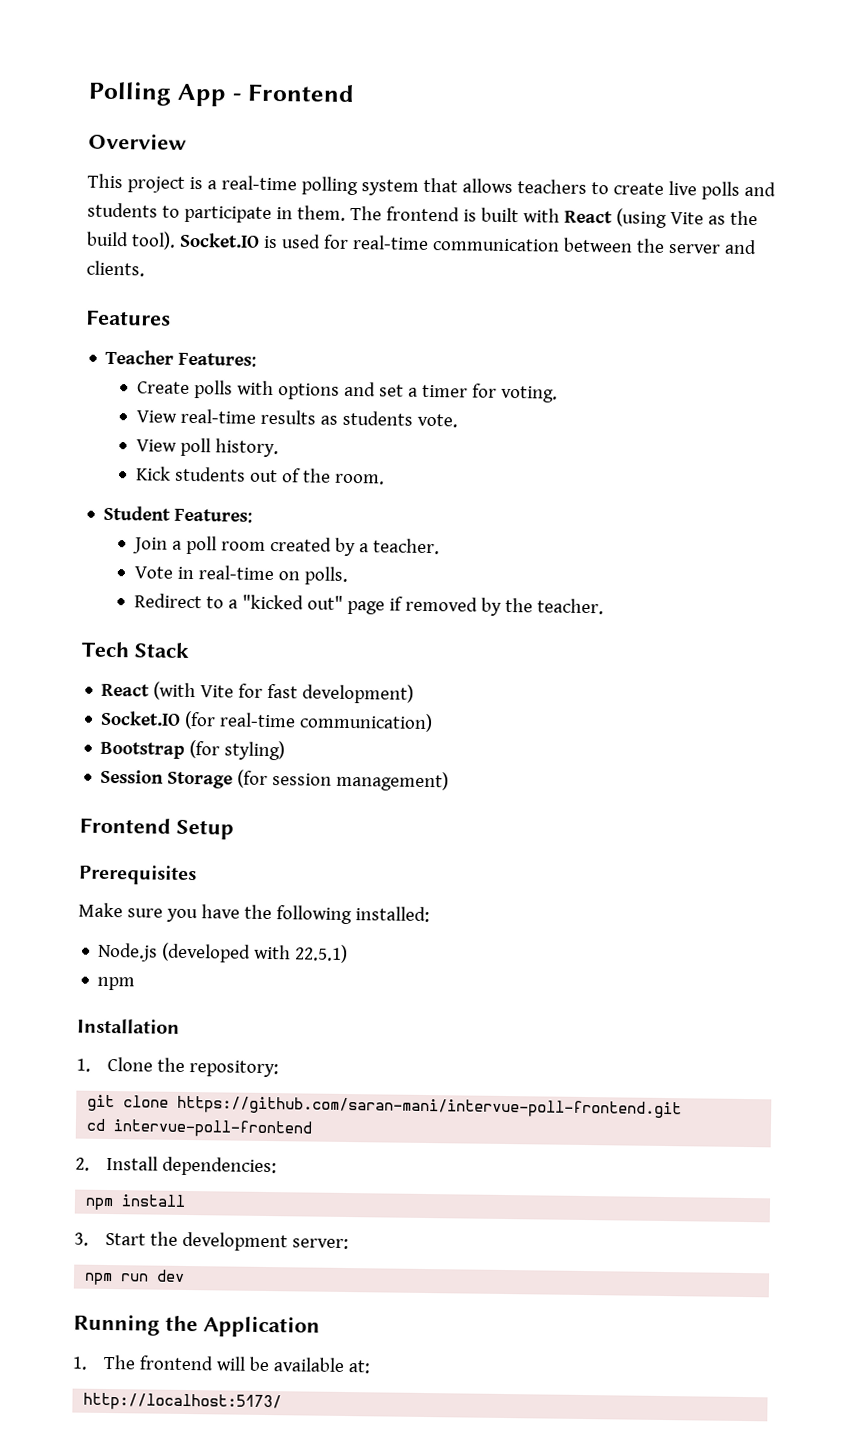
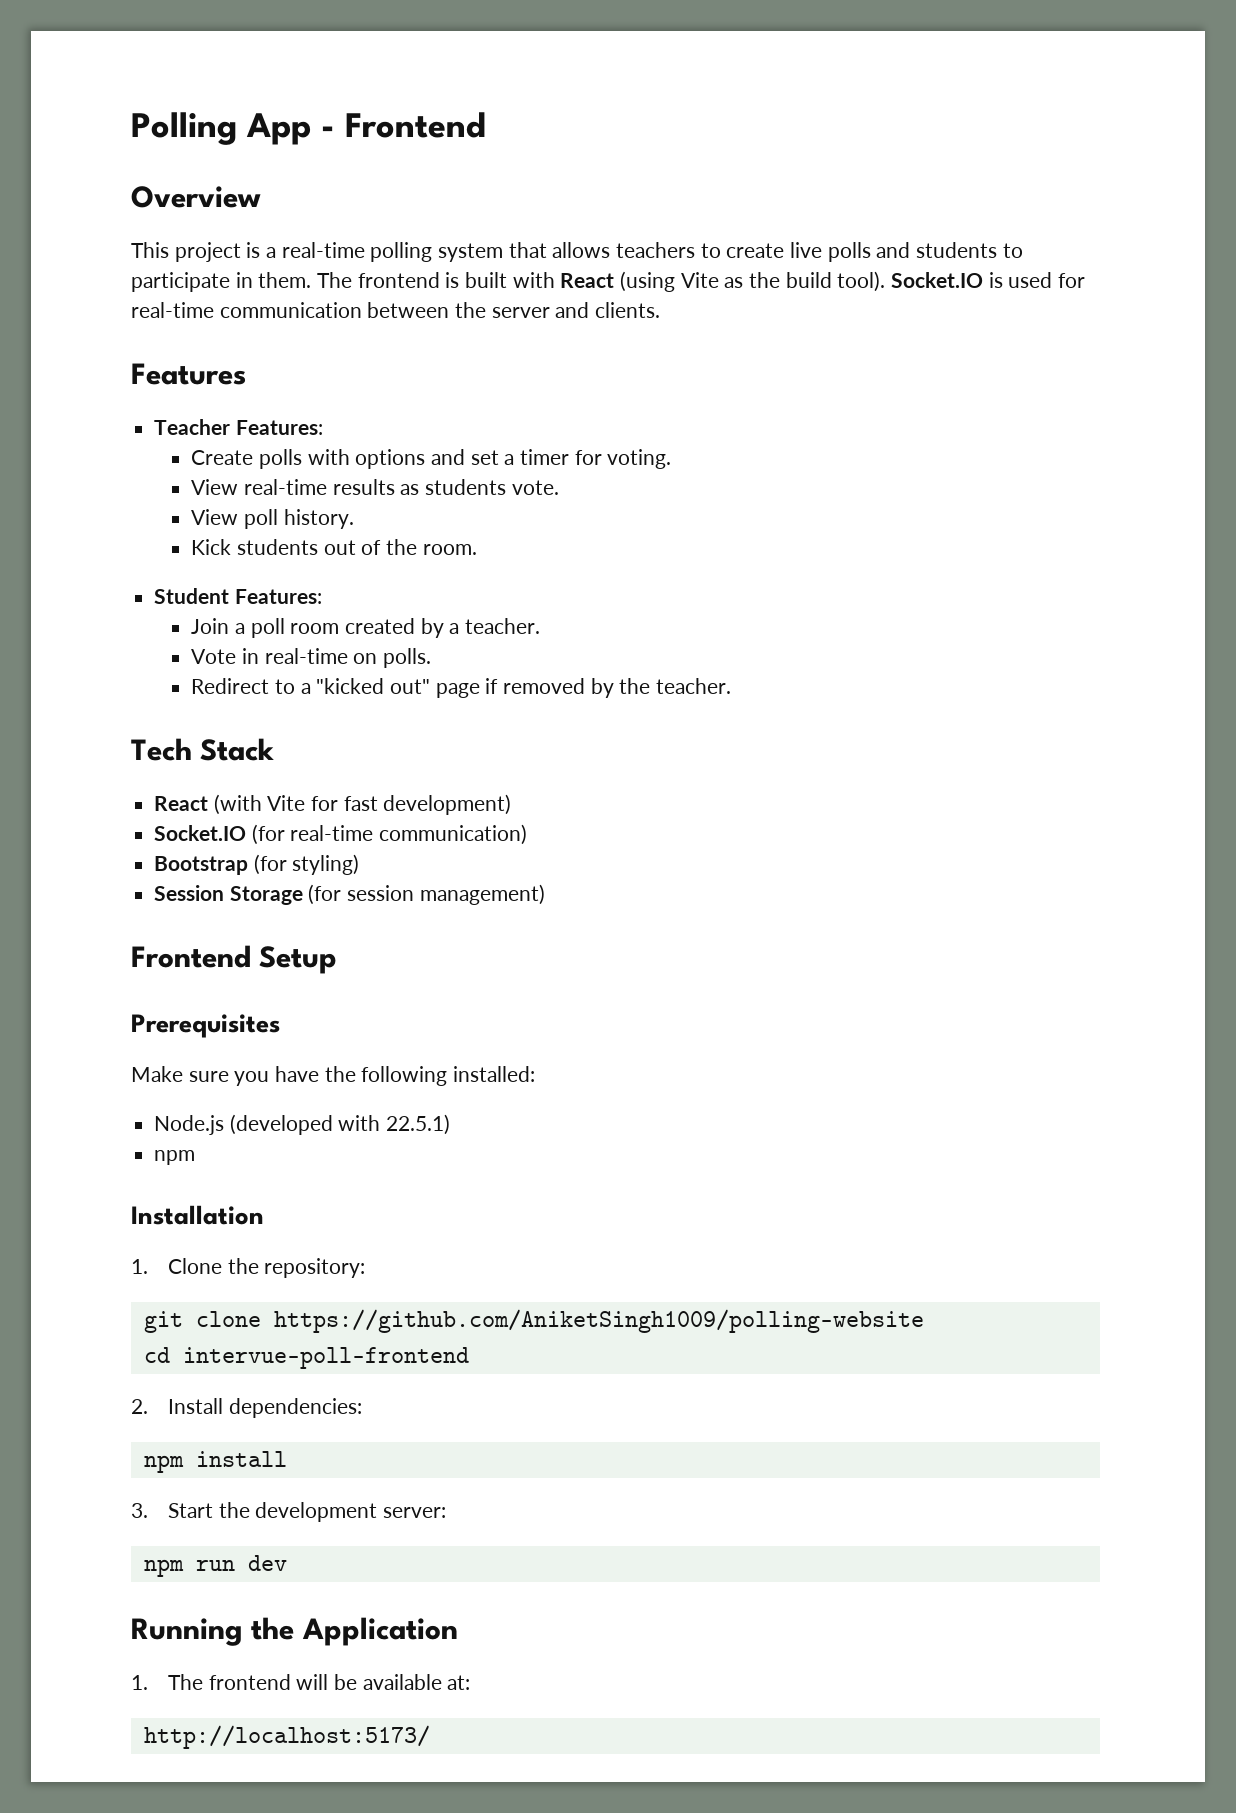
[177,1095,683,1119] https://github.com/saran-mani/intervue-poll-frontend.git -> [273,1309,924,1333] https://github.com/AniketSingh1009/polling-website

